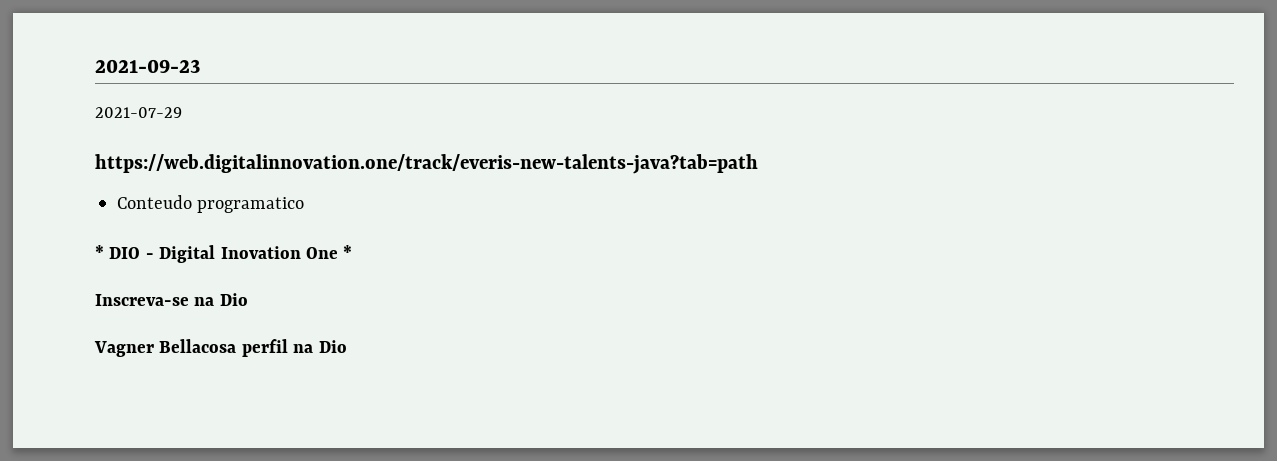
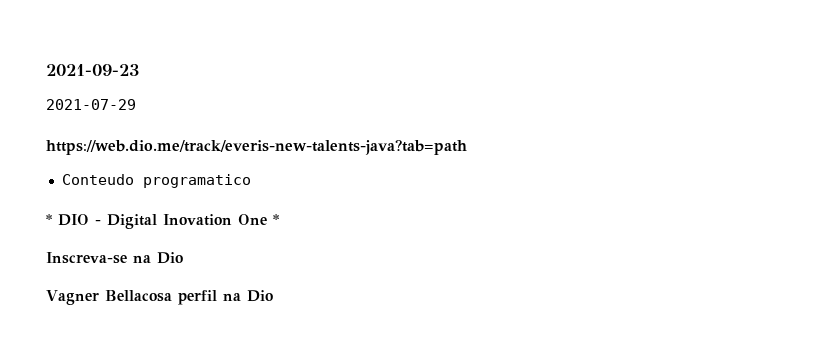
[95,154,758,174] https://web.digitalinnovation.one/track/everis-new-talents-java?tab=path -> [46,139,467,155] https://web.dio.me/track/everis-new-talents-java?tab=path

